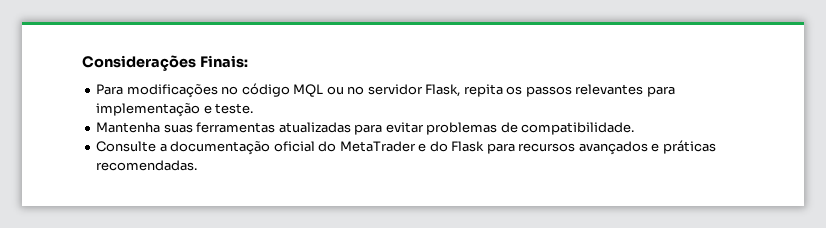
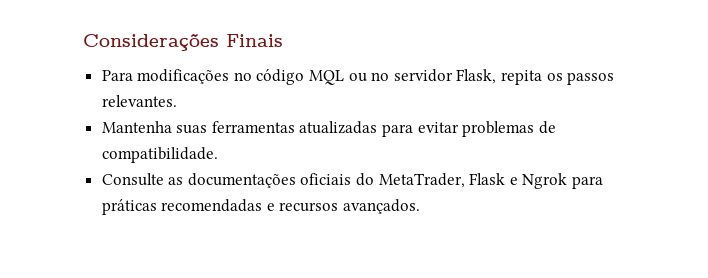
[199,55,248,68] Finais: -> [226,34,283,47] Finais
[575,84,675,97] [96,103,254,117] relevantes para implementação e teste. -> [101,95,177,107] relevantes.
[159,140,716,155] [96,160,198,171] a documentação oficial do MetaTrader e do Flask para recursos avançados e práticas recomendadas. -> [168,173,604,189] [101,199,421,215] as documentações oficiais do MetaTrader, Flask e Ngrok para práticas recomendadas e recursos avançados.

